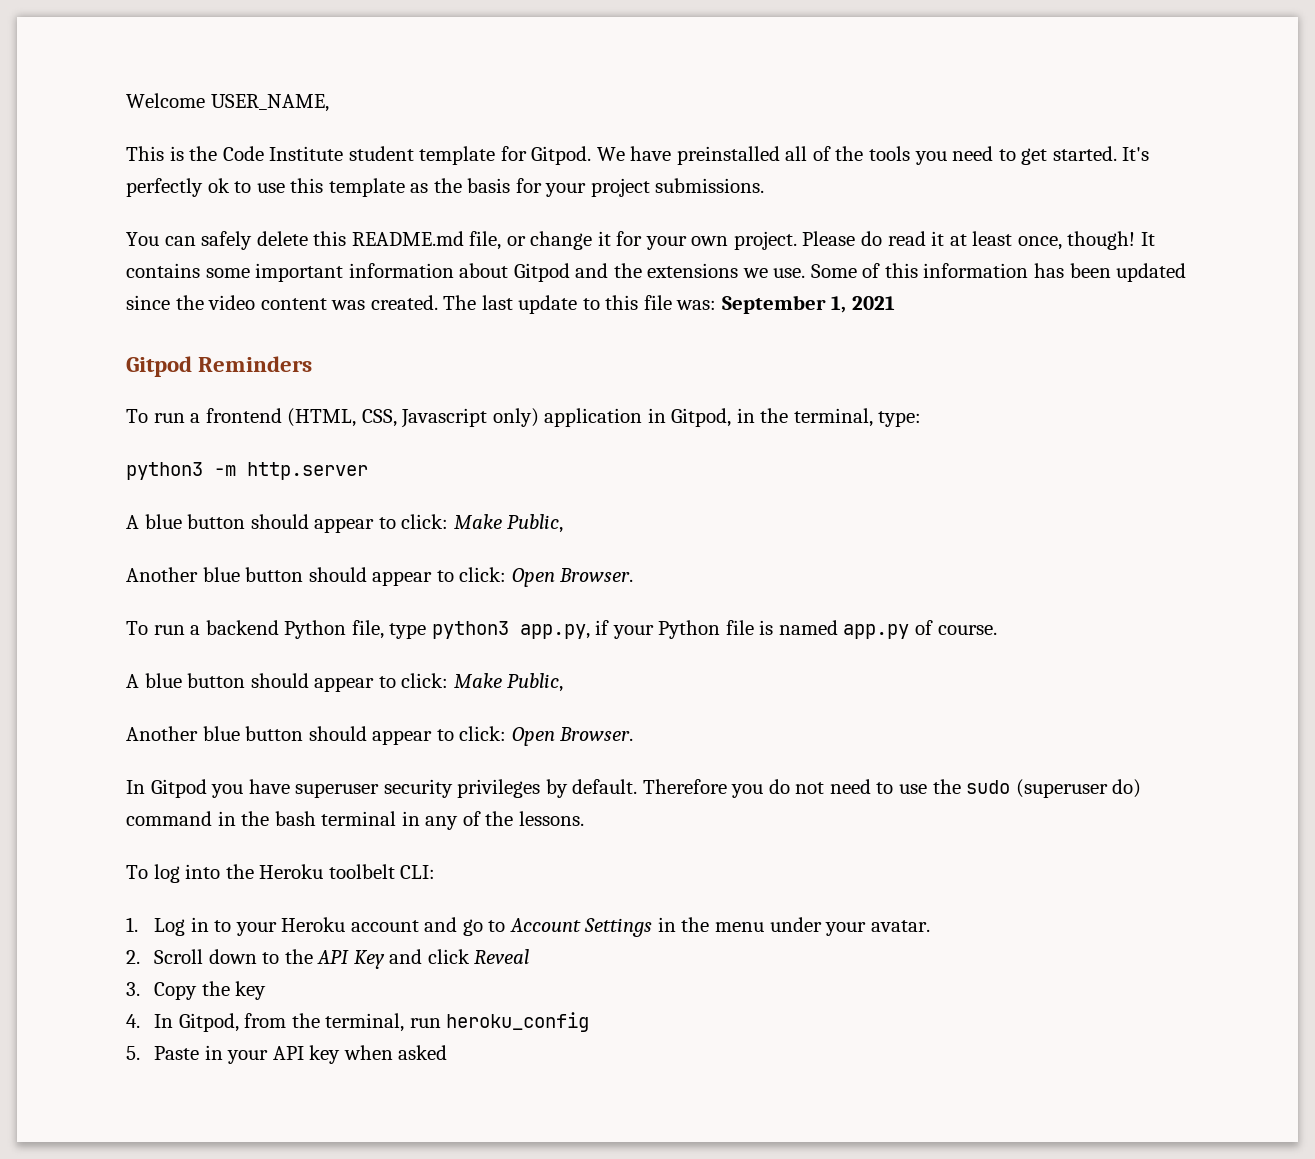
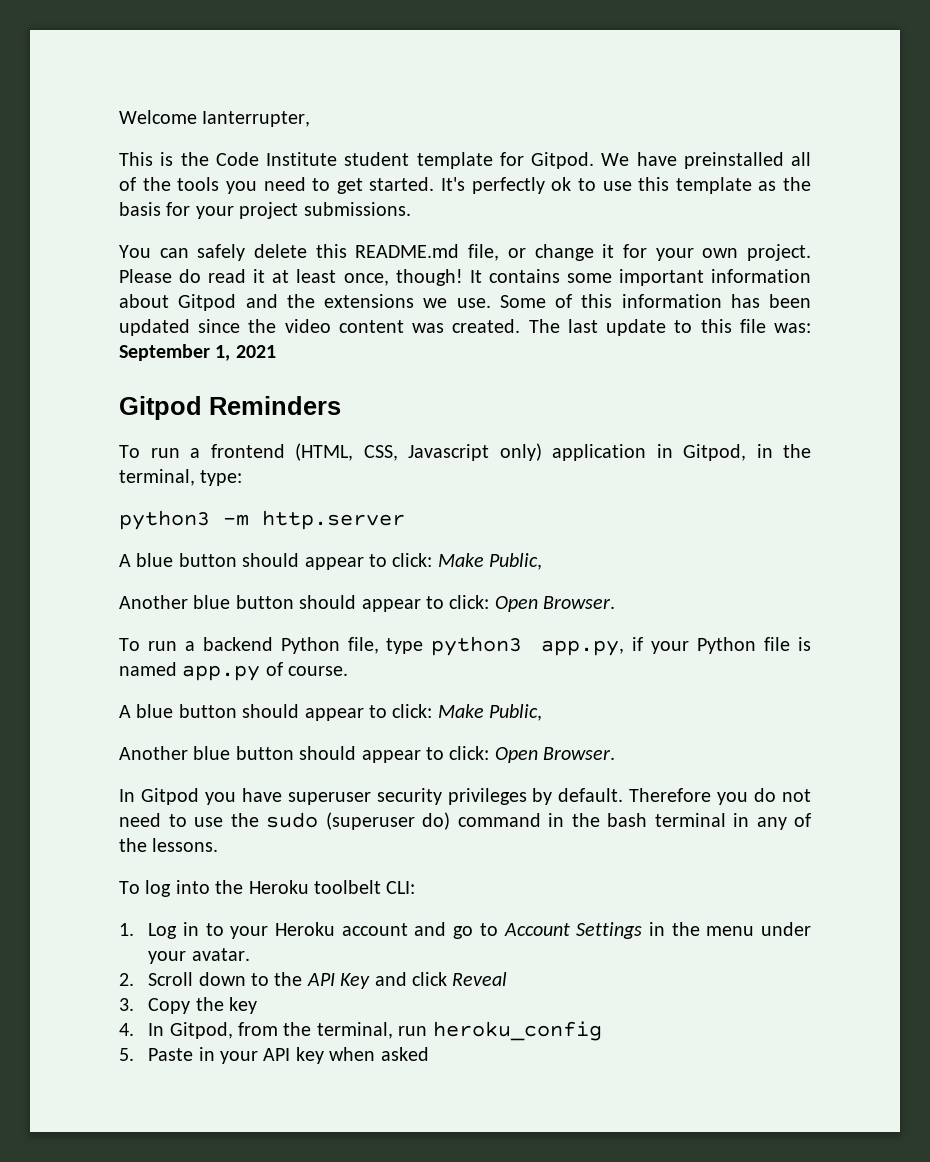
[210,94,329,112] USER_NAME, -> [202,111,311,127] Ianterrupter,

